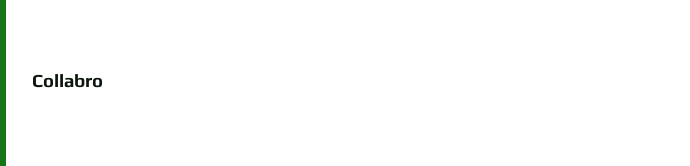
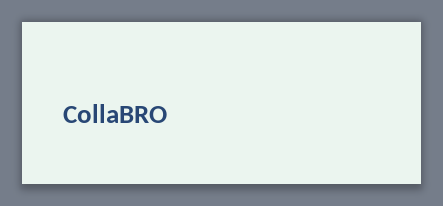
[32,74,103,88] Collabro -> [63,104,167,123] CollaBRO

